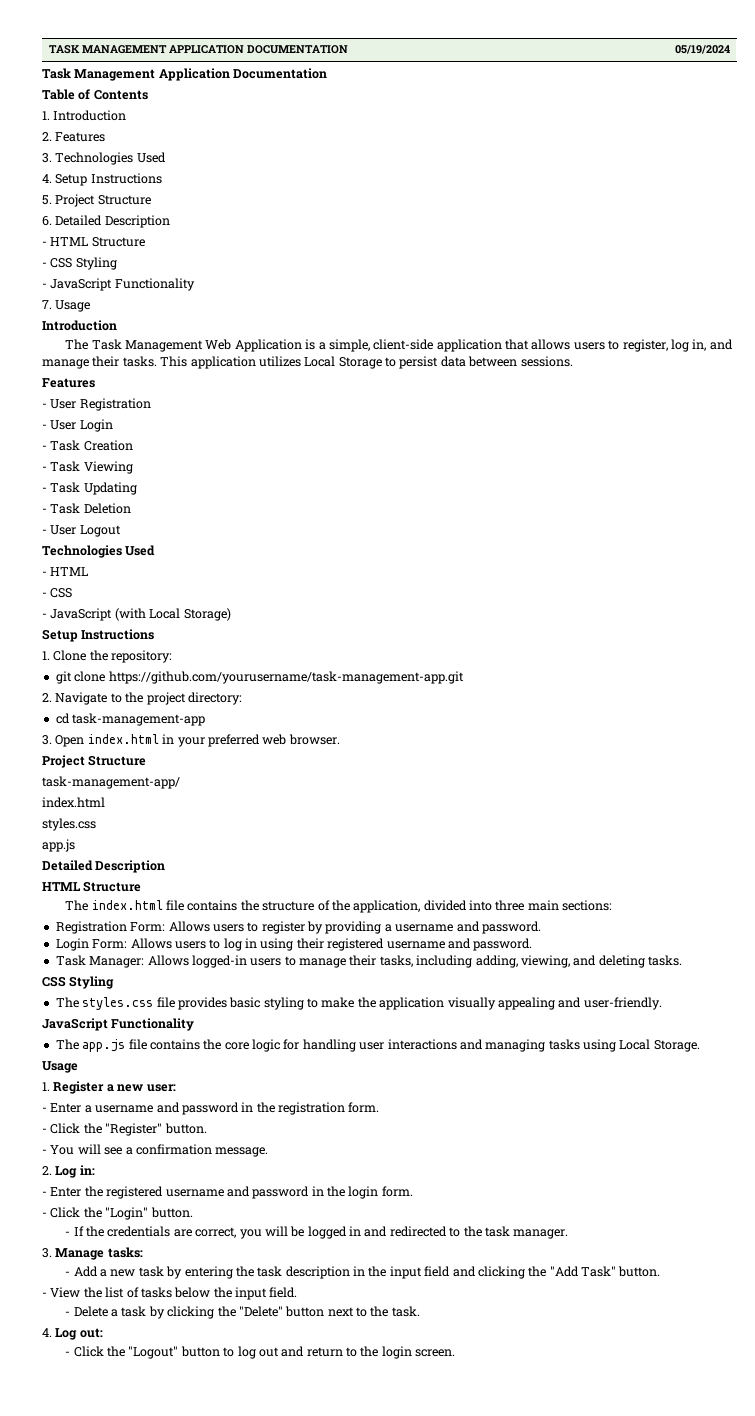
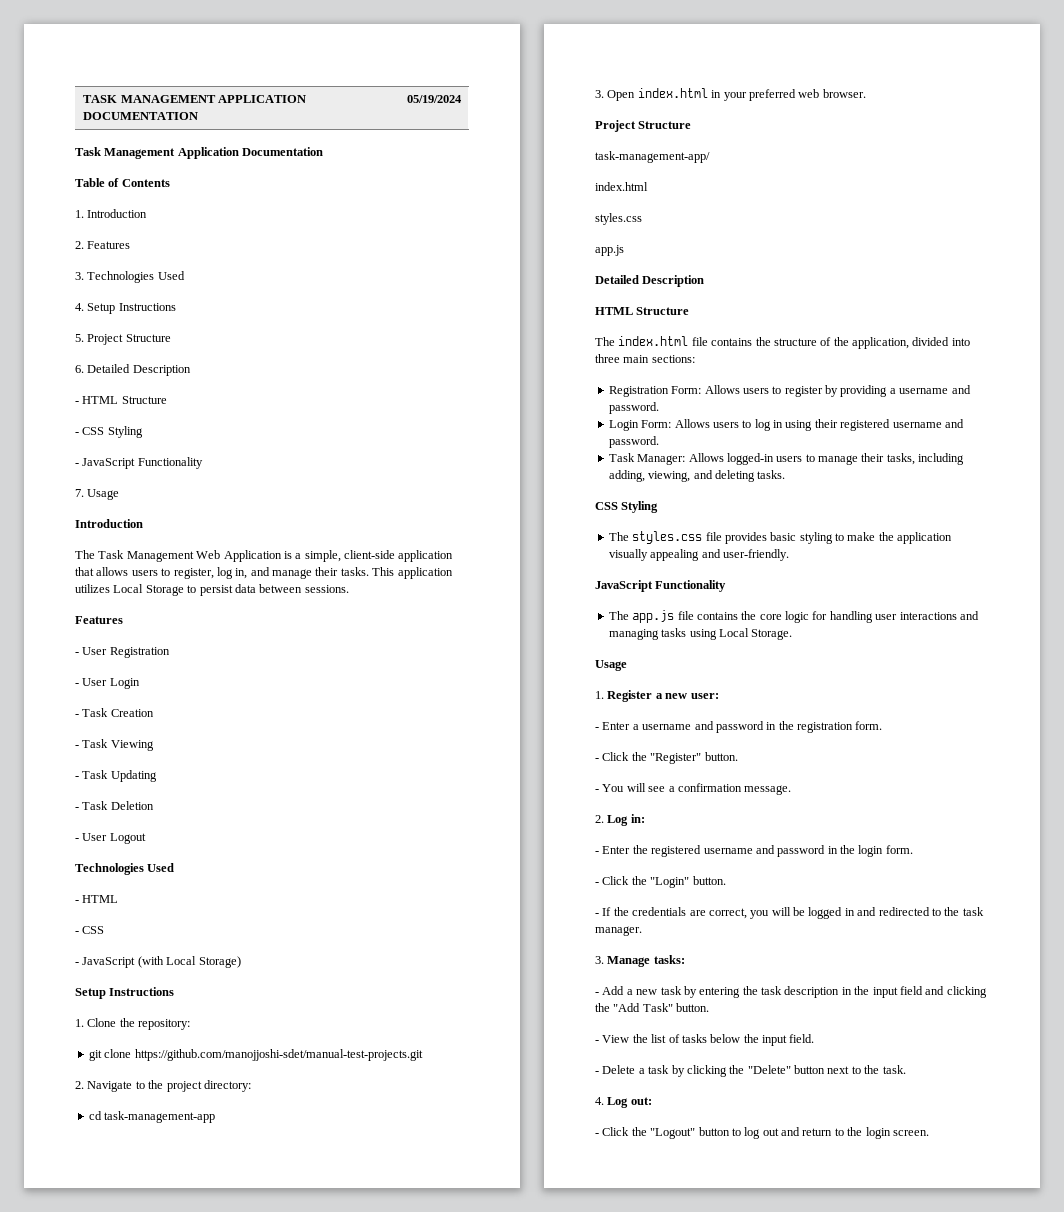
[108,671,464,684] https://github.com/yourusername/task-management-app.git -> [134,1049,423,1061] https://github.com/manojjoshi-sdet/manual-test-projects.git

